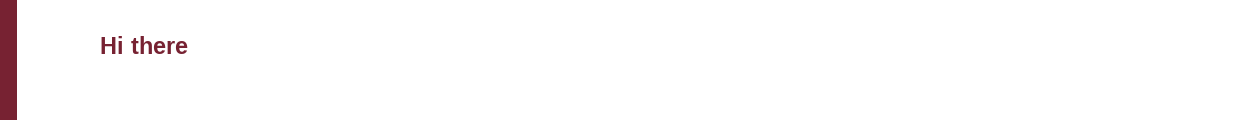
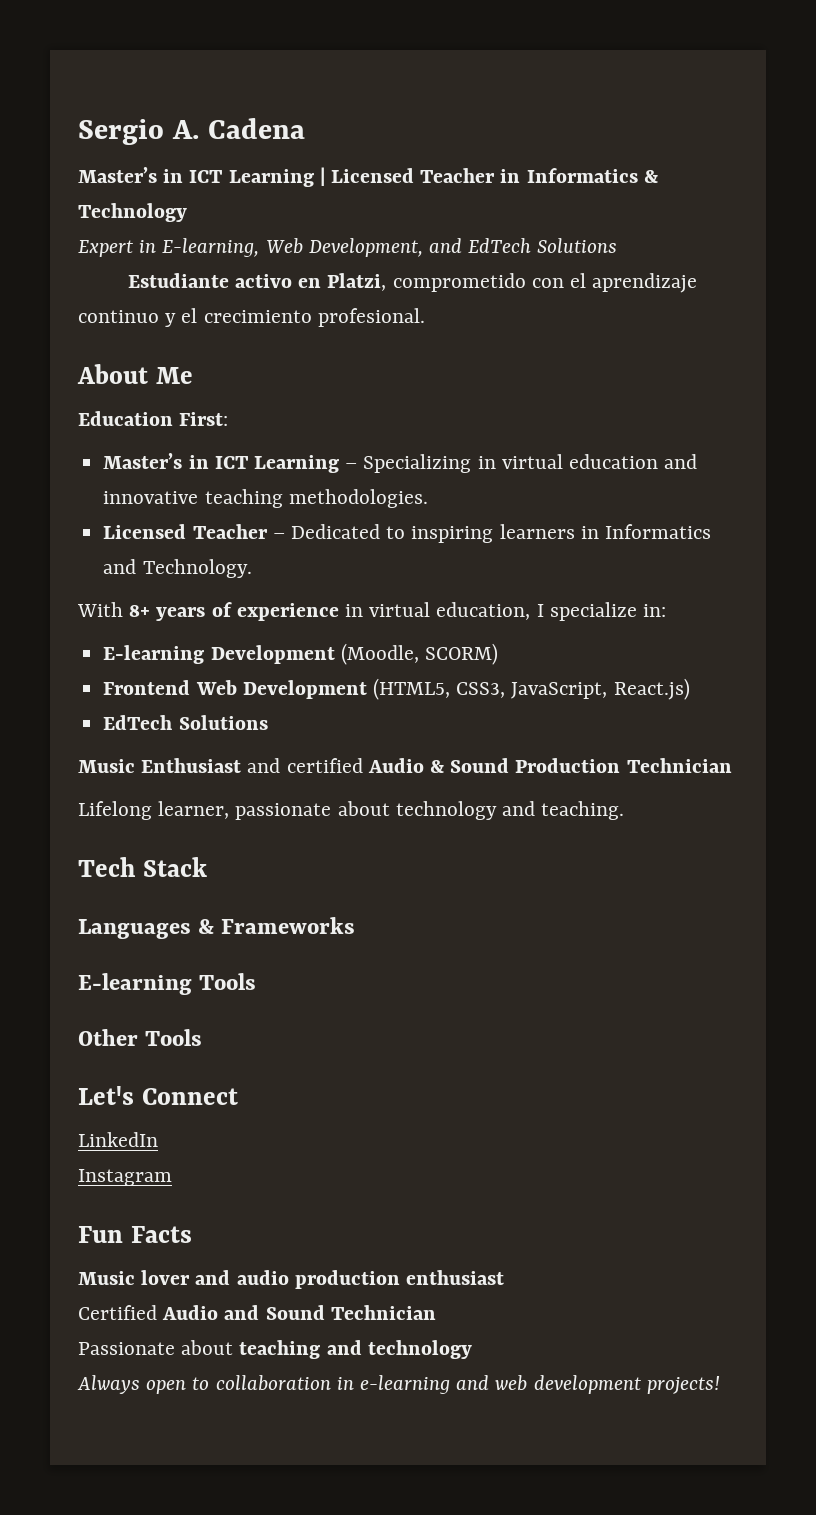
[100,36,188,54] Hi there -> [78,118,305,145] [78,167,658,187] [78,203,187,222] [78,238,618,257] [127,273,698,293] [78,308,425,327] [77,364,193,384] [78,411,229,426] [103,453,698,473] [103,489,428,508] [103,524,711,543] [103,559,252,578] [77,602,667,621] [103,643,498,665] [103,678,690,700] [103,715,268,730] [78,758,732,773] [78,801,625,820] [78,857,207,877] [78,917,356,939] [78,973,257,995] [78,1029,203,1046] [78,1086,238,1105] [78,1132,158,1147] [78,1169,172,1186] [78,1226,192,1243] [78,1270,505,1289] [78,1305,436,1320] [78,1340,472,1359] [77,1375,720,1394] Sergio A. Cadena // Master’s in ICT Learning | Licensed Teacher in Informatics & Technology // Expert in E-learning, Web Development, and EdTech Solutions // Estudiante activo en Platzi, comprometido con el aprendizaje continuo y el crecimiento profesional. // About Me // Education First: // Master’s in ICT Learning – Specializing in virtual education and innovative teaching methodologies. // Licensed Teacher – Dedicated to inspiring learners in Informatics and Technology. // With 8+ years of experience in virtual education, I specialize in: // E-learning Development (Moodle, SCORM) // Frontend Web Development (HTML5, CSS3, JavaScript, React.js) // EdTech Solutions // Music Enthusiast and certified Audio & Sound Production Technician // Lifelong learner, passionate about technology and teaching. // Tech Stack // Languages & Frameworks // E-learning Tools // Other Tools // Let's Connect // LinkedIn // Instagram // Fun Facts // Music lover and audio production enthusiast // Certified Audio and Sound Technician // Passionate about teaching and technology // Always open to collaboration in e-learning and web development projects!

